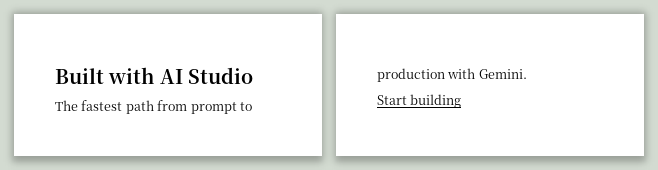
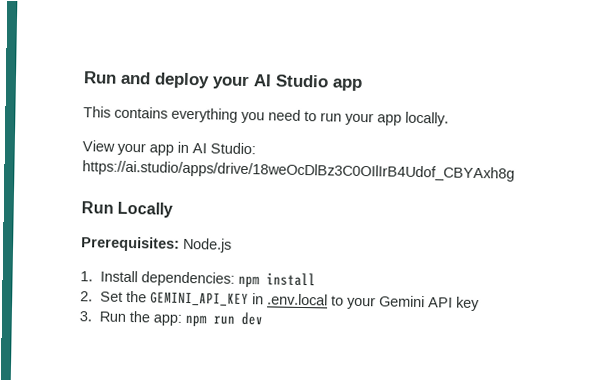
[55,67,253,84] [55,100,252,114] [377,68,527,82] [377,94,462,108] Built with AI Studio // The fastest path from prompt to production with Gemini. // Start building -> [83,71,363,91] [83,106,449,127] [82,140,256,156] [82,160,515,182] [81,201,174,218] [81,236,232,253] [80,270,317,288] [80,290,481,312] [79,311,264,327] Run and deploy your AI Studio app // This contains everything you need to run your app locally. // View your app in AI Studio: https://ai.studio/apps/drive/18weOcDlBz3C0OIlIrB4Udof_CBYAxh8g // Run Locally // Prerequisites: Node.js // 1. Install dependencies: npm install // 2. Set the GEMINI_API_KEY in .env.local to your Gemini API key // 3. Run the app: npm run dev

